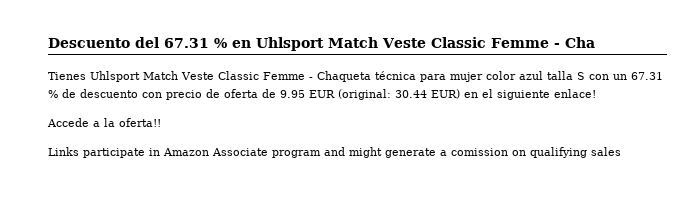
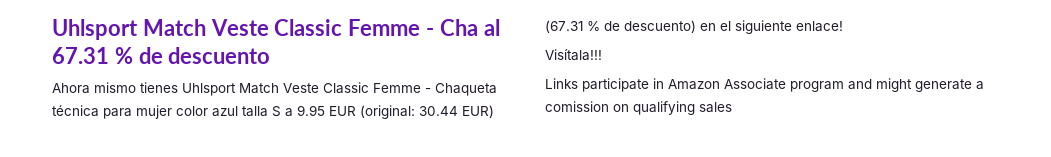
[48,37,251,48] Descuento del 67.31 % en -> (52, 29) none
[48,72,86,80] // Tienes -> [483,19,500,36] [52,47,271,64] [52,82,178,94] al 67.31 % de descuento // Ahora mismo tienes
[589,72,663,80] [48,89,276,100] con un 67.31 % de descuento con precio de oferta de -> [285,108,293,117] a
(460, 94) none -> [545,20,696,33] (67.31 % de descuento)
[47,118,161,127] Accede a la oferta!! -> [545,49,602,61] Visítala!!!

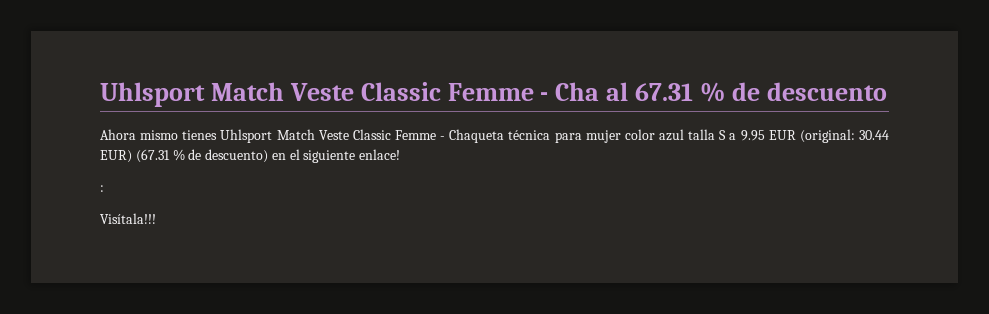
(843, 26) none -> [100,185,104,192] // :
[545,78,984,92] [545,101,732,115] // Links participate in Amazon Associate program and might generate a comission on qualifying sales -> (156, 218) none

